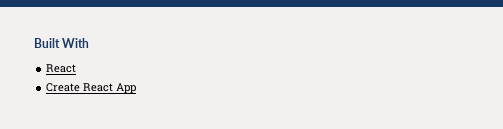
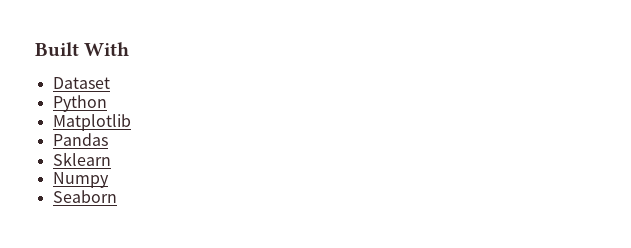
[46,64,77,73] [46,83,137,94] React // Create React App -> [52,77,110,89] [52,95,107,112] [52,114,131,131] [52,133,108,146] [52,152,111,166] [52,172,109,188] [52,190,117,203] Dataset // Python // Matplotlib // Pandas // Sklearn // Numpy // Seaborn

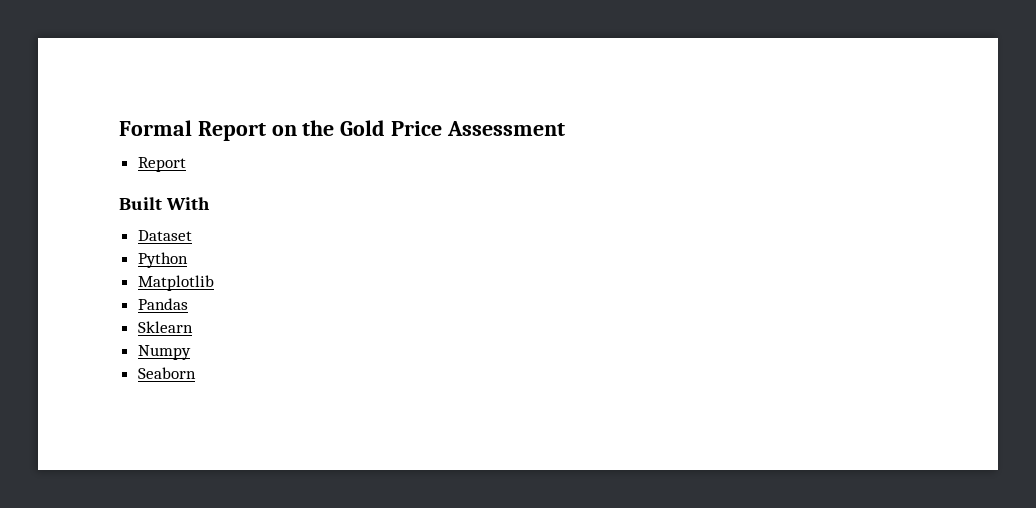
(35, 49) none -> [119,120,565,141] [137,157,186,172] Formal Report on the Gold Price Assessment // Report //

